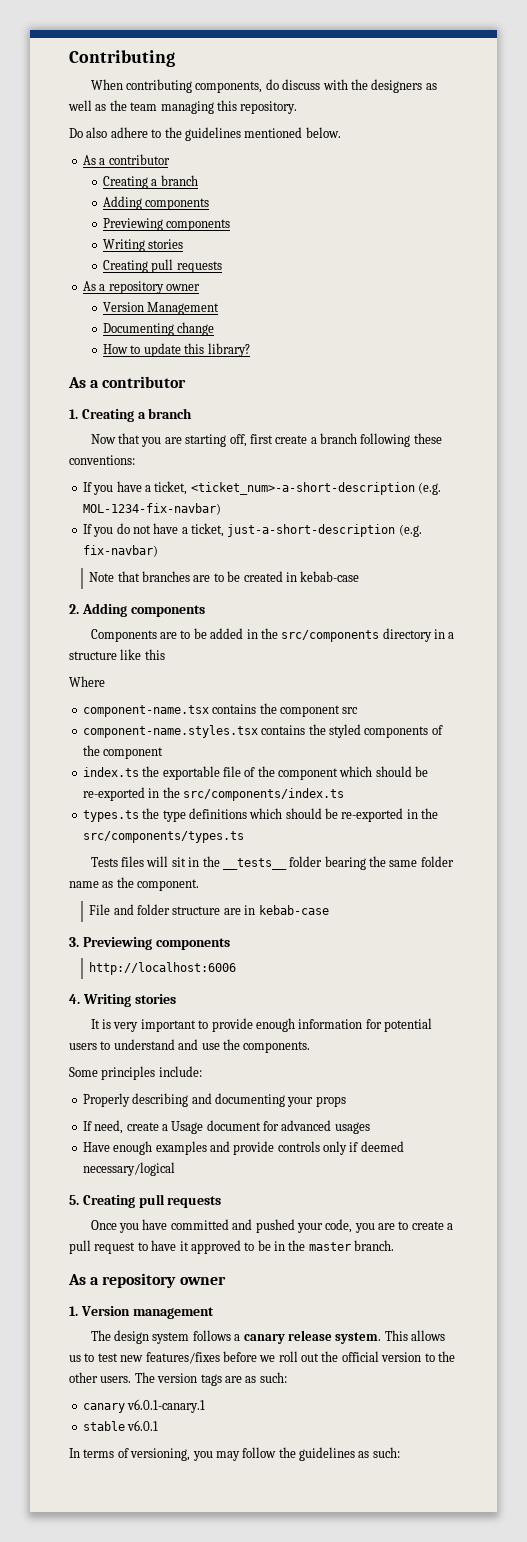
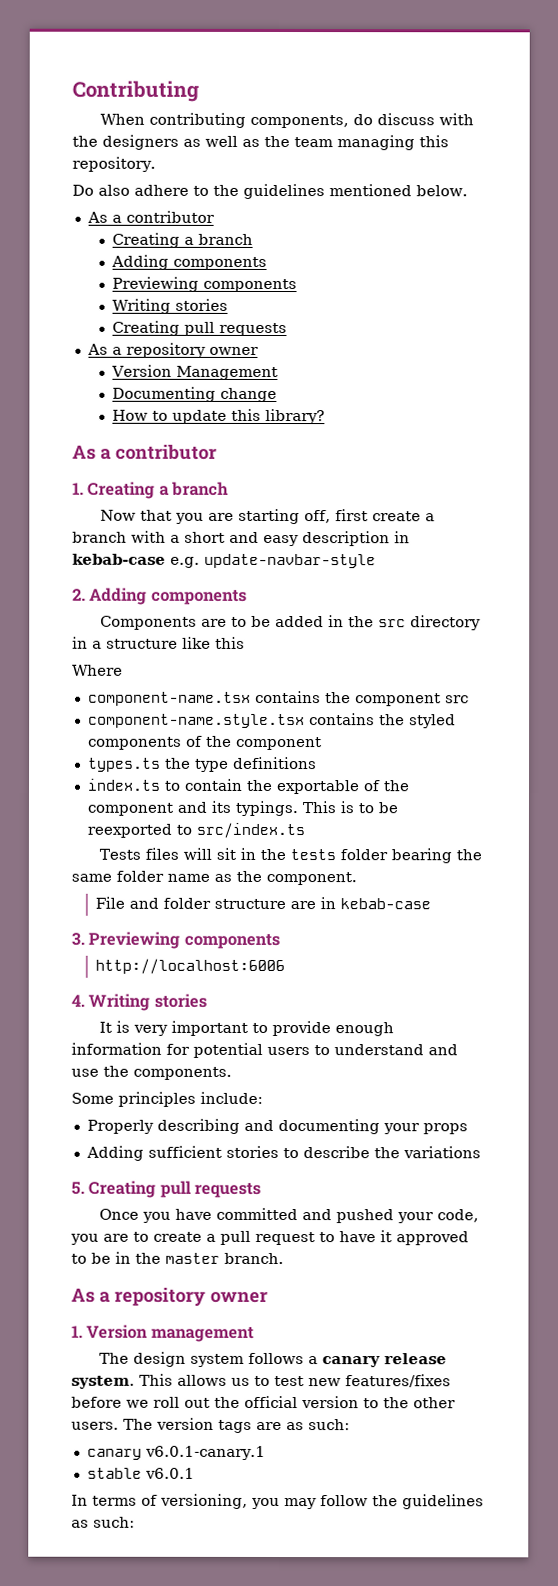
[360,433,442,447] [69,455,135,465] [82,481,441,495] [82,503,221,515] [82,523,422,537] [82,545,158,557] [89,571,360,582] following these conventions: // If you have a ticket, <ticket_num>-a-short-description (e.g. MOL-1234-fix-navbar) // If you do not have a ticket, just-a-short-description (e.g. fix-navbar) // Note that branches are to be created in kebab-case -> [131,530,410,547] [72,553,376,569] with a short and easy description in kebab-case e.g. update-navbar-style
[281,630,380,642] src/components -> [378,619,407,628] src
[82,725,258,738] component-name.styles.tsx -> [87,713,305,729] component-name.style.tsx
[82,766,429,780] [82,787,344,801] [82,808,439,822] [82,831,244,843] index.ts the exportable file of the component which should be re-exported in the src/components/index.ts // types.ts the type definitions which should be re-exported in the src/components/types.ts -> [87,756,317,772] [87,778,410,795] [86,800,398,817] [86,822,305,839] types.ts the type definitions // index.ts to contain the exportable of the component and its typings. This is to be reexported to src/index.ts
[222,858,287,870] __tests__ -> [290,849,337,861] tests
[82,1120,370,1134] [82,1141,404,1155] [82,1162,175,1176] If need, create a Usage document for advanced usages // Have enough examples and provide controls only if deemed necessary/logical -> [85,1145,481,1161] Adding sufficient stories to describe the variations

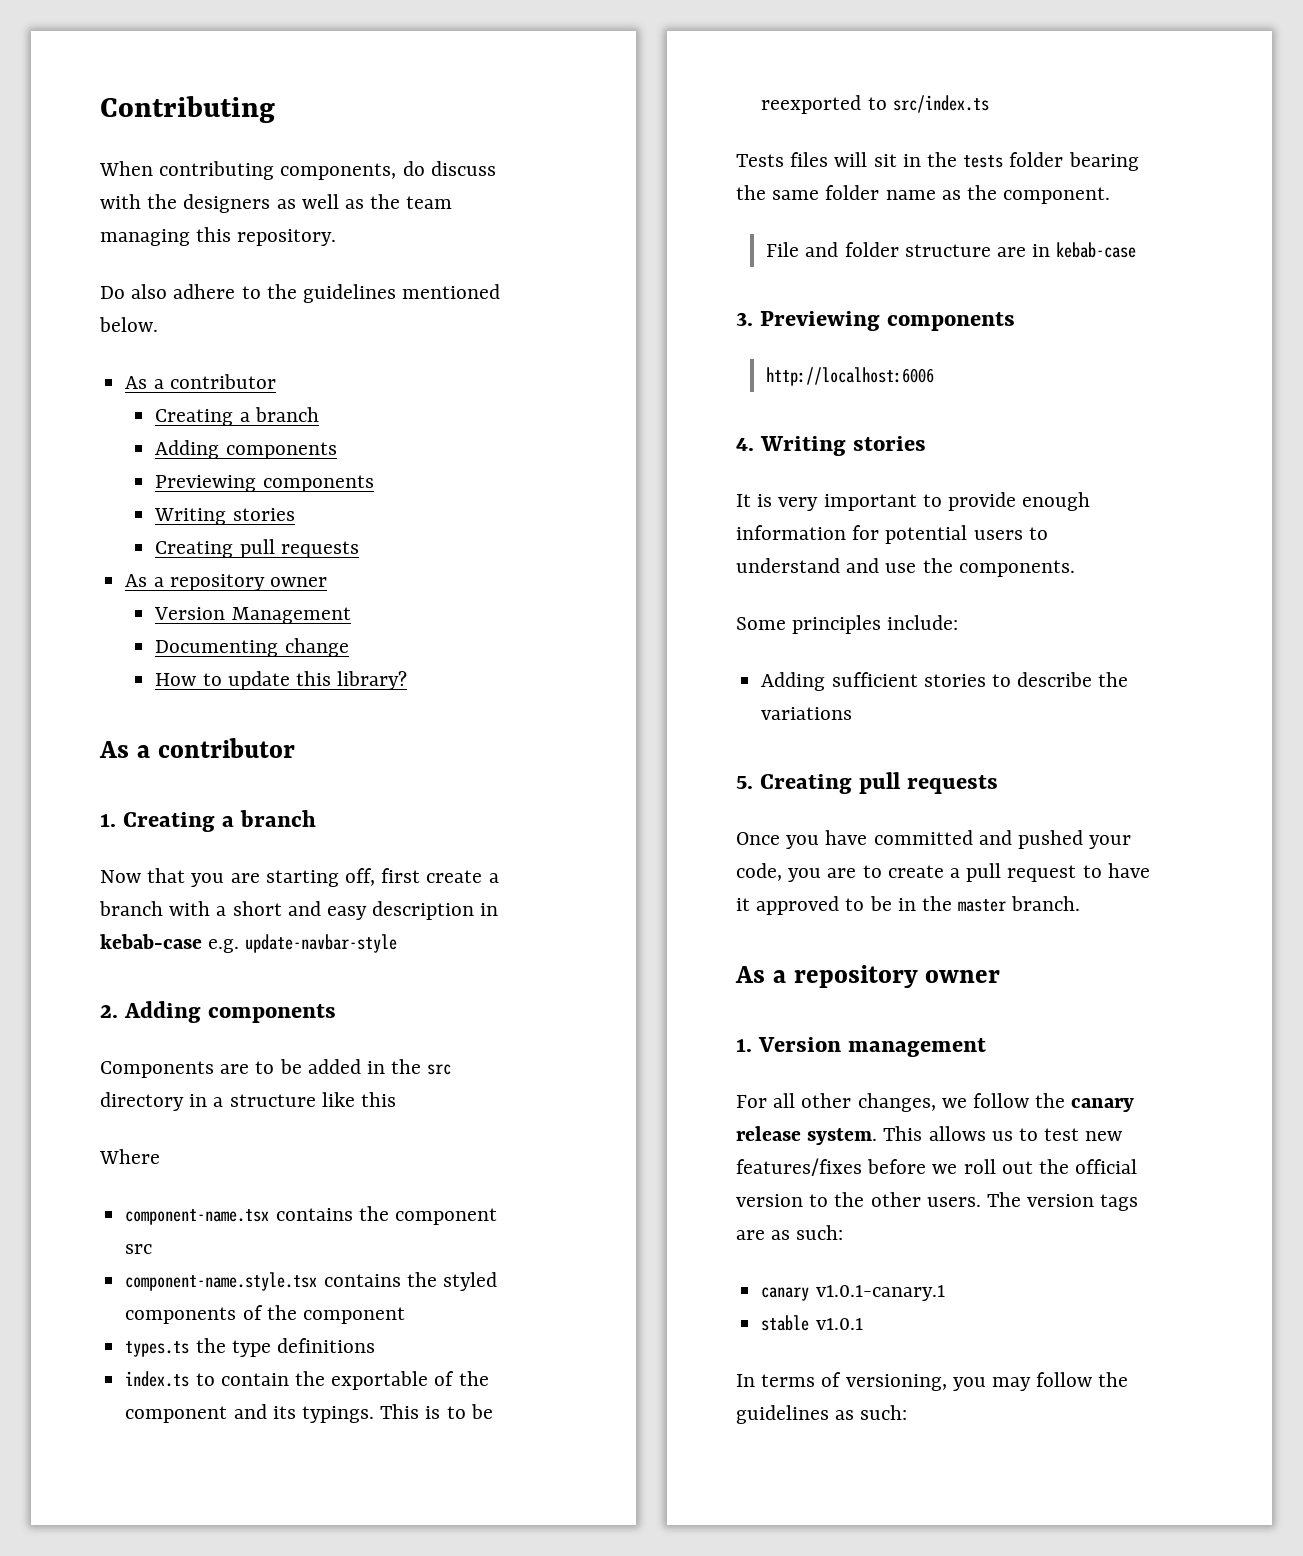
[86,1118,468,1135] // Properly describing and documenting your props -> (959, 622) none
[99,1351,319,1367] The design system follows a -> [736,1093,1066,1112] For all other changes, we follow the
[144,1445,266,1460] v6.0.1-canary.1 -> [815,1285,945,1301] v1.0.1-canary.1
[144,1467,195,1479] v6.0.1 -> [815,1318,863,1330] v1.0.1

